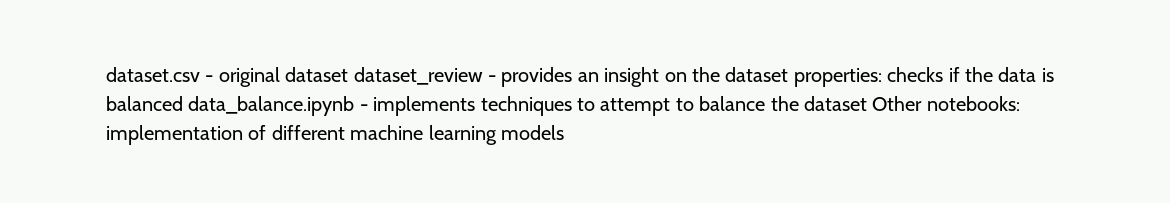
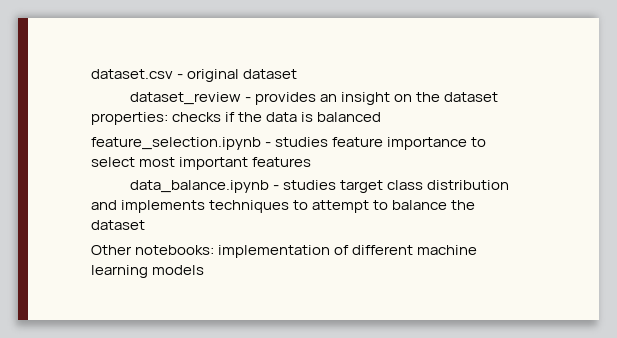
(349, 74) none -> (298, 74) //
[188,96,368,116] data_balance.ipynb - -> [91,137,487,150] [91,157,312,170] [129,180,510,193] [91,200,117,210] // feature_selection.ipynb - studies feature importance to select most important features // data_balance.ipynb - studies target class distribution and
(867, 103) none -> (145, 225) //

